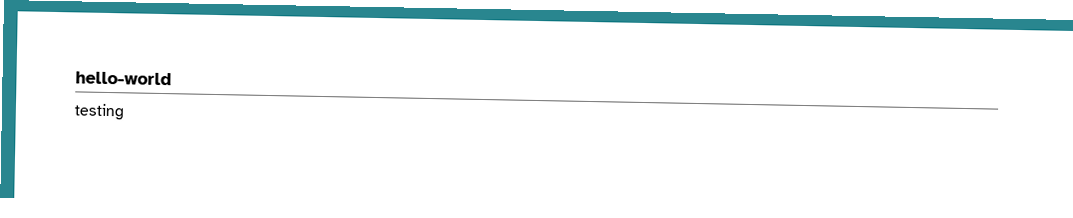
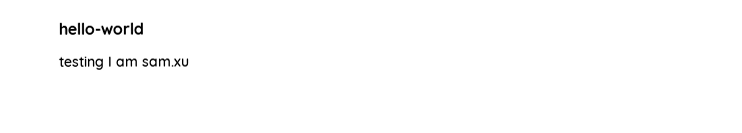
(125, 112) none -> [107,56,189,67] I am sam.xu

